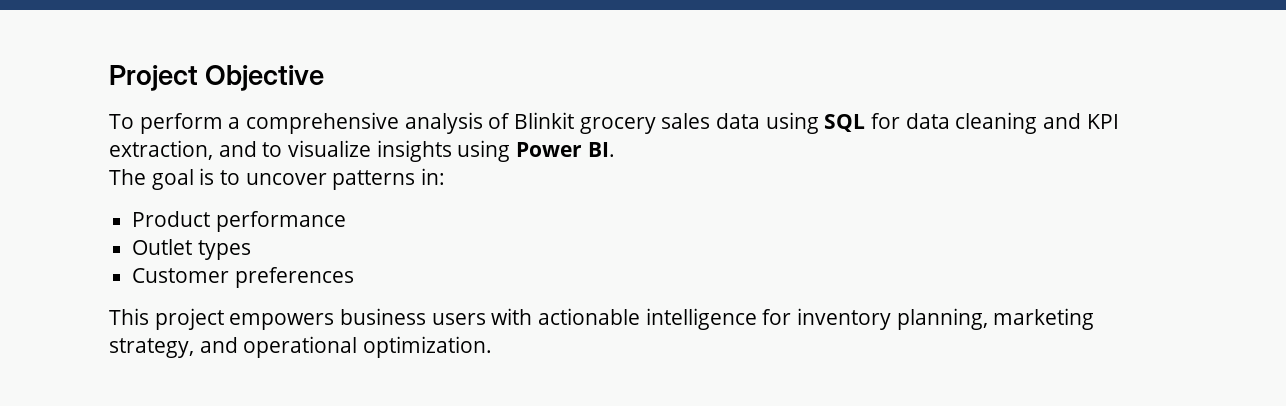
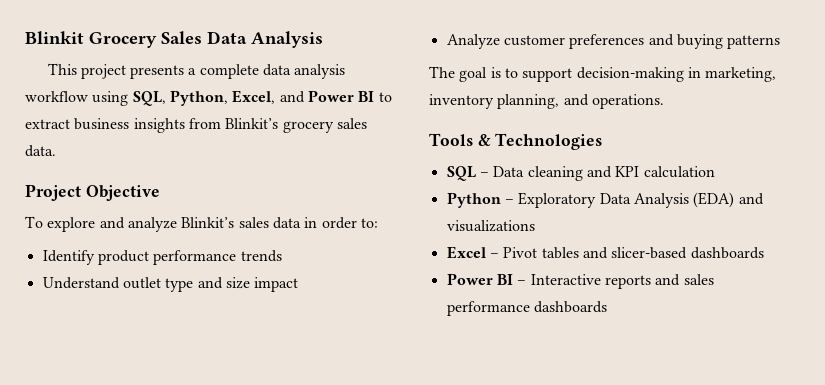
[109,65,325,91] [109,112,1119,134] [109,140,615,162] [109,168,446,190] [132,211,346,232] [132,239,251,260] [132,267,354,288] [109,308,1095,330] [109,336,492,358] Project Objective // To perform a comprehensive analysis of Blinkit grocery sales data using SQL for data cleaning and KPI extraction, and to visualize insights using Power BI. // The goal is to uncover patterns in: // Product performance // Outlet types // Customer preferences // This project empowers business users with actionable intelligence for inventory planning, marketing strategy, and operational optimization. -> [25,31,323,48] [47,63,346,79] [25,90,392,106] [25,118,367,133] [25,145,56,157] [25,184,160,201] [25,216,378,232] [42,250,282,265] [42,277,299,292] [446,34,781,49] [429,66,777,82] [429,94,664,109] [429,133,603,150] [446,166,715,181] [446,192,764,208] [446,220,535,232] [446,246,764,259] [446,273,714,289] [446,301,607,316] Blinkit Grocery Sales Data Analysis // This project presents a complete data analysis workflow using SQL, Python, Excel, and Power BI to extract business insights from Blinkit’s grocery sales data. // Project Objective // To explore and analyze Blinkit’s sales data in order to: // Identify product performance trends // Understand outlet type and size impact // Analyze customer preferences and buying patterns // The goal is to support decision-making in marketing, inventory planning, and operations. // Tools & Technologies // SQL – Data cleaning and KPI calculation // Python – Exploratory Data Analysis (EDA) and visualizations // Excel – Pivot tables and slicer-based dashboards // Power BI – Interactive reports and sales performance dashboards

